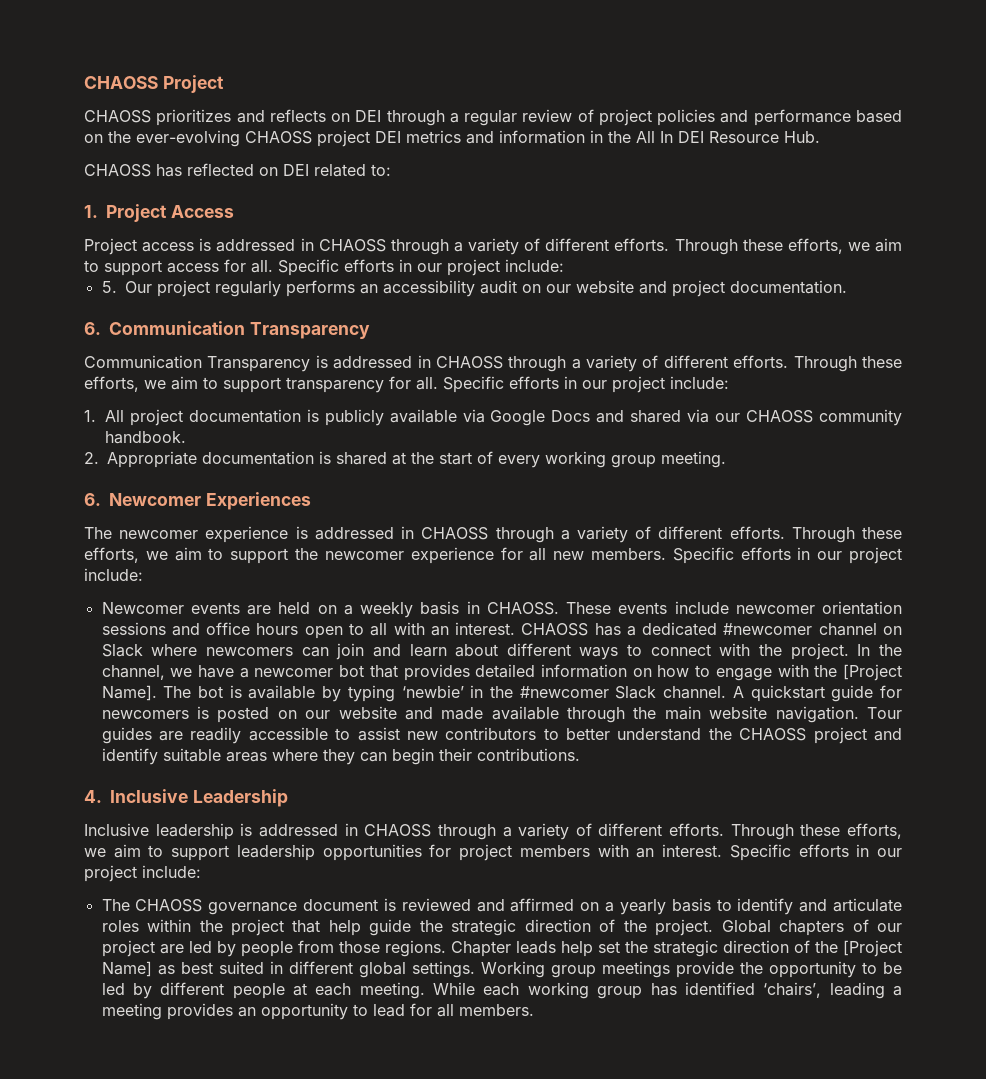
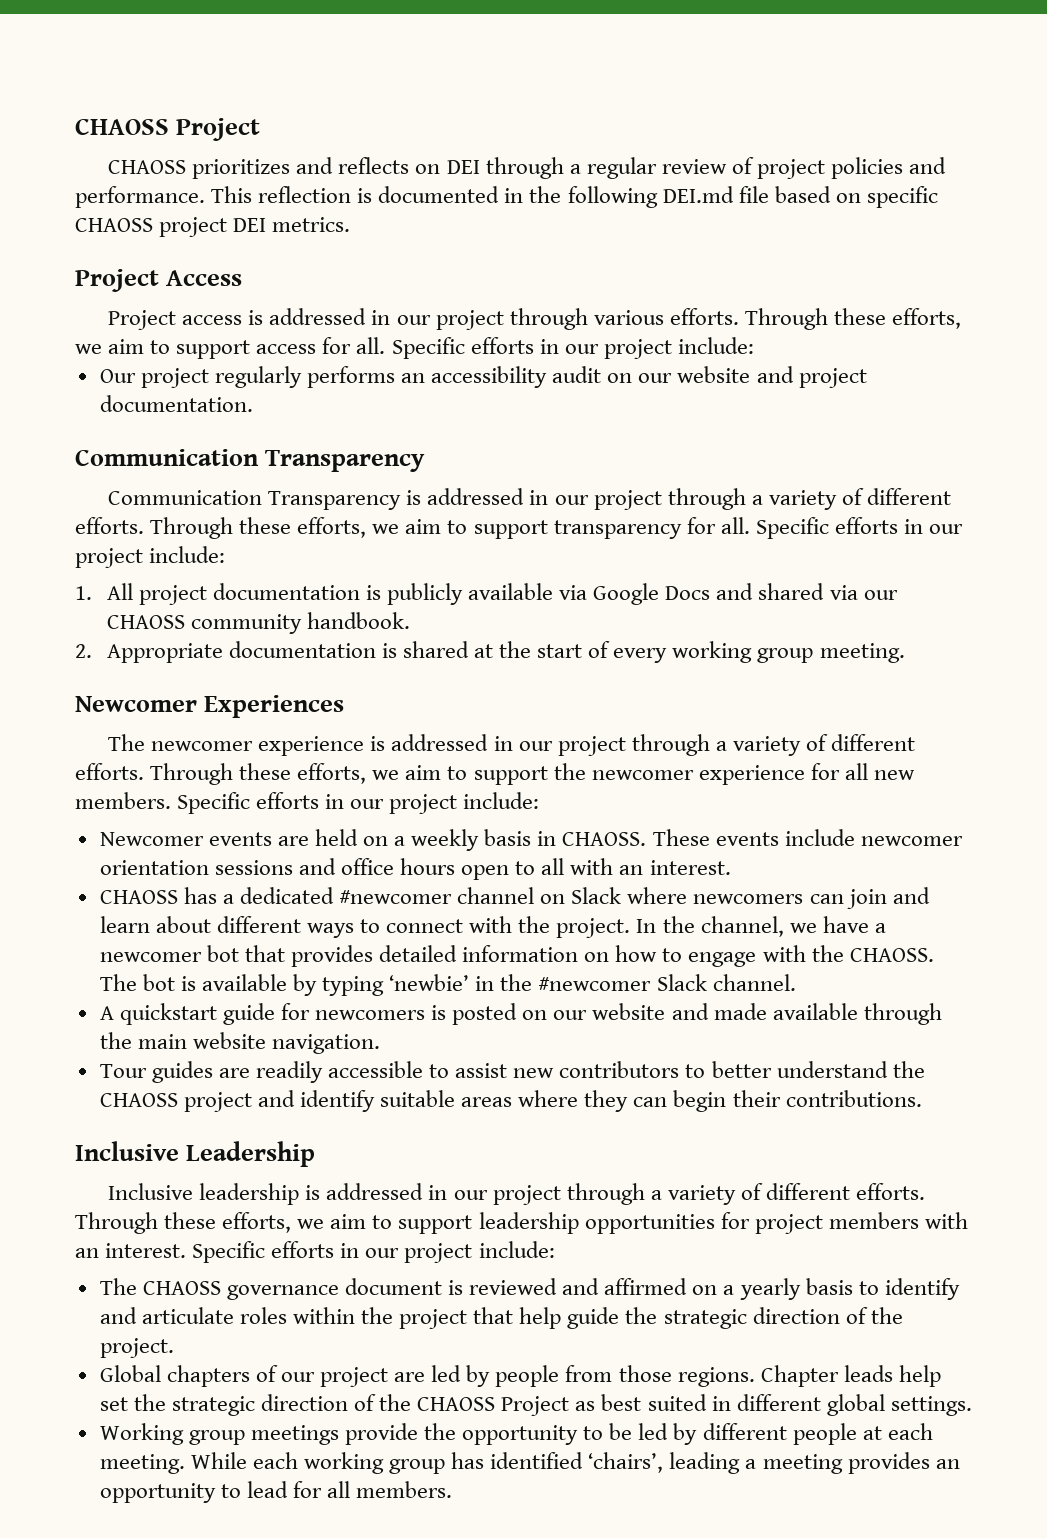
[753,109,902,126] [84,130,820,147] [84,163,391,177] [84,205,98,218] performance based on the ever-evolving CHAOSS project DEI metrics and information in the All In DEI Resource Hub. // CHAOSS has reflected on DEI related to: // 1. -> [75,186,938,208] [75,217,351,237] performance. This reflection is documented in the following DEI.md file based on specific CHAOSS project DEI metrics. //
[318,238,610,255] CHAOSS through a variety of different -> [396,308,664,330] our project through various
[101,281,117,293] 5. -> (754, 345) none
[84,322,101,335] 6. -> (253, 403) none
[435,356,503,369] CHAOSS -> [554,490,662,510] our project
[84,493,101,506] 6. -> (905, 653) none
[421,527,489,540] CHAOSS -> [518,736,626,756] our project
(516, 628) none -> (731, 867) //
[842,664,902,681] [101,685,157,701] [Project Name]. -> [849,948,934,962] CHAOSS.
(727, 692) none -> (796, 982) //
(859, 714) none -> (380, 1044) //
[84,790,102,803] 4. -> (922, 1098) none
[364,824,432,837] CHAOSS -> [453,1185,561,1205] our project
(714, 927) none -> (174, 1348) //
[842,940,902,957] [101,961,152,977] [Project Name] -> [417,1396,570,1416] CHAOSS Project
(475, 969) none -> (972, 1406) //

